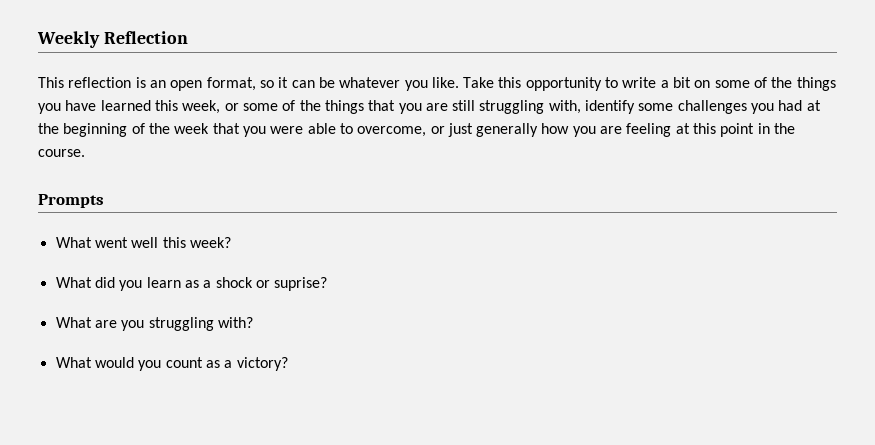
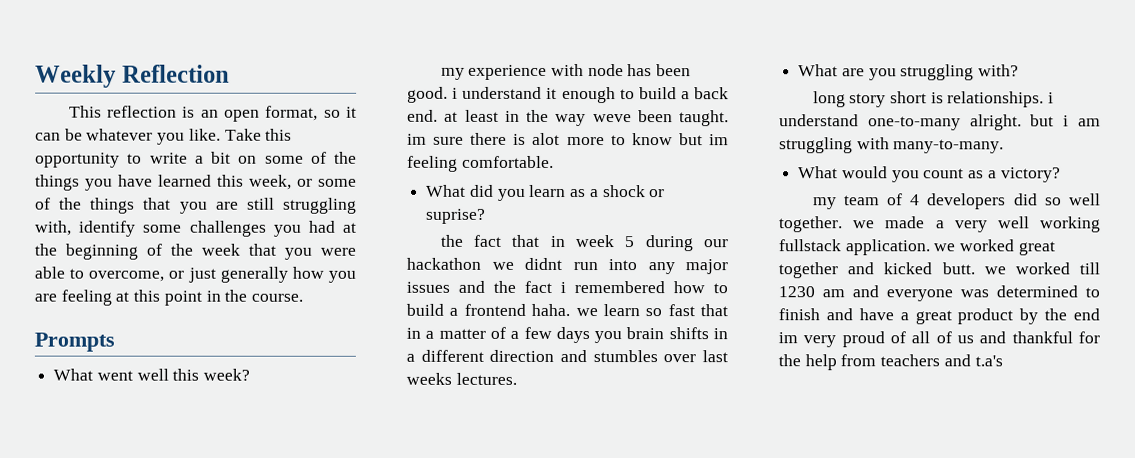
(231, 242) none -> [440,63,692,80] [407,86,729,104] [407,109,729,127] [407,132,729,146] [407,155,554,172] // my experience with node has been good. i understand it enough to build a back end. at least in the way weve been taught. im sure there is alot more to know but im feeling comfortable.
(328, 284) none -> [439,234,728,252] [406,257,728,275] [406,280,728,294] [406,303,728,317] [406,326,728,344] [406,349,728,363] [406,372,517,385] // the fact that in week 5 during our hackathon we didnt run into any major issues and the fact i remembered how to build a frontend haha. we learn so fast that in a matter of a few days you brain shifts in a different direction and stumbles over last weeks lectures.
(253, 322) none -> [812,91,1055,108] [779,114,1101,131] [779,137,1005,154] // long story short is relationships. i understand one-to-many alright. but i am struggling with many-to-many.
(288, 364) none -> [812,193,1101,210] [778,216,1101,233] [778,239,1055,256] [778,262,1100,279] [778,285,1100,302] [778,308,1100,325] [778,331,1100,348] [778,354,1003,371] // my team of 4 developers did so well together. we made a very well working fullstack application. we worked great together and kicked butt. we worked till 1230 am and everyone was determined to finish and have a great product by the end im very proud of all of us and thankful for the help from teachers and t.a's

